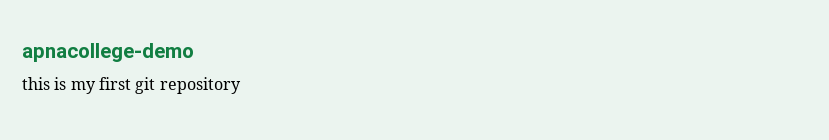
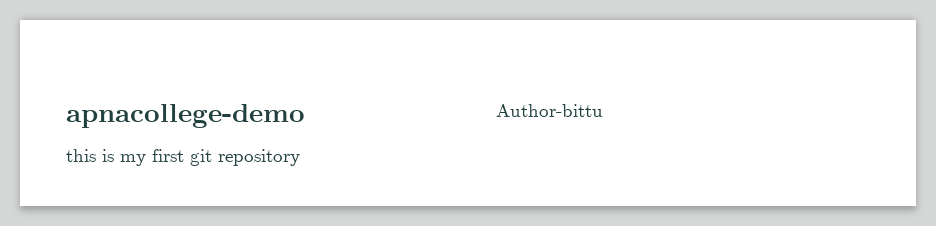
(241, 85) none -> [496,104,603,117] // Author-bittu

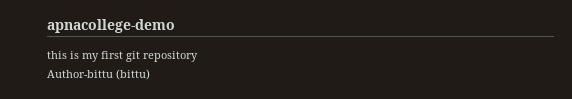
(603, 110) none -> [116,69,150,80] (bittu)

